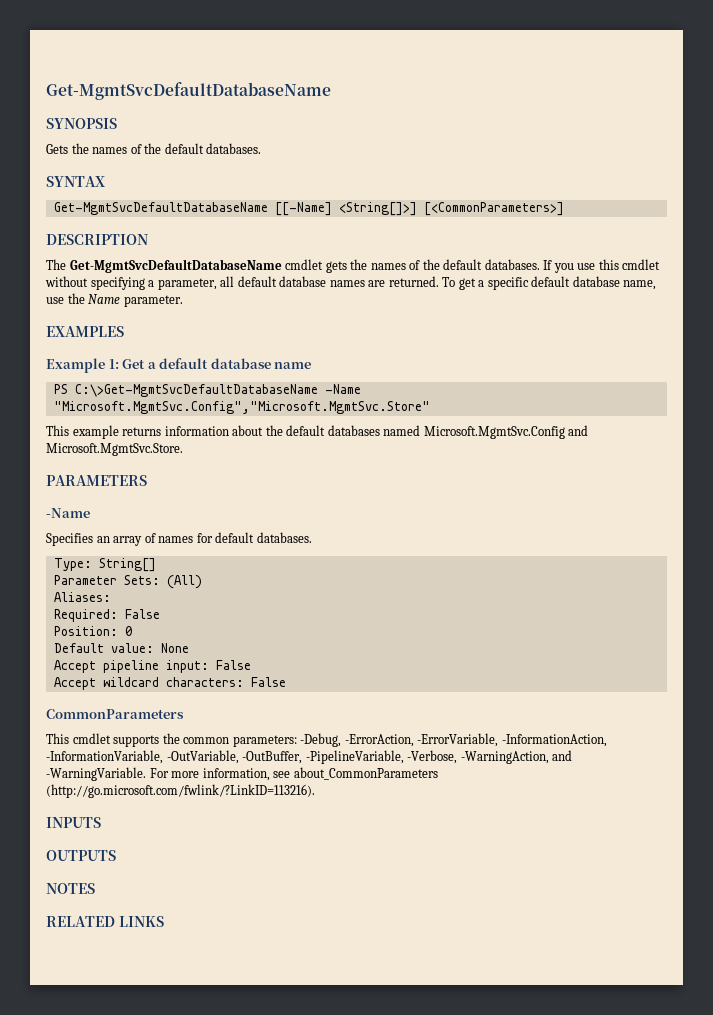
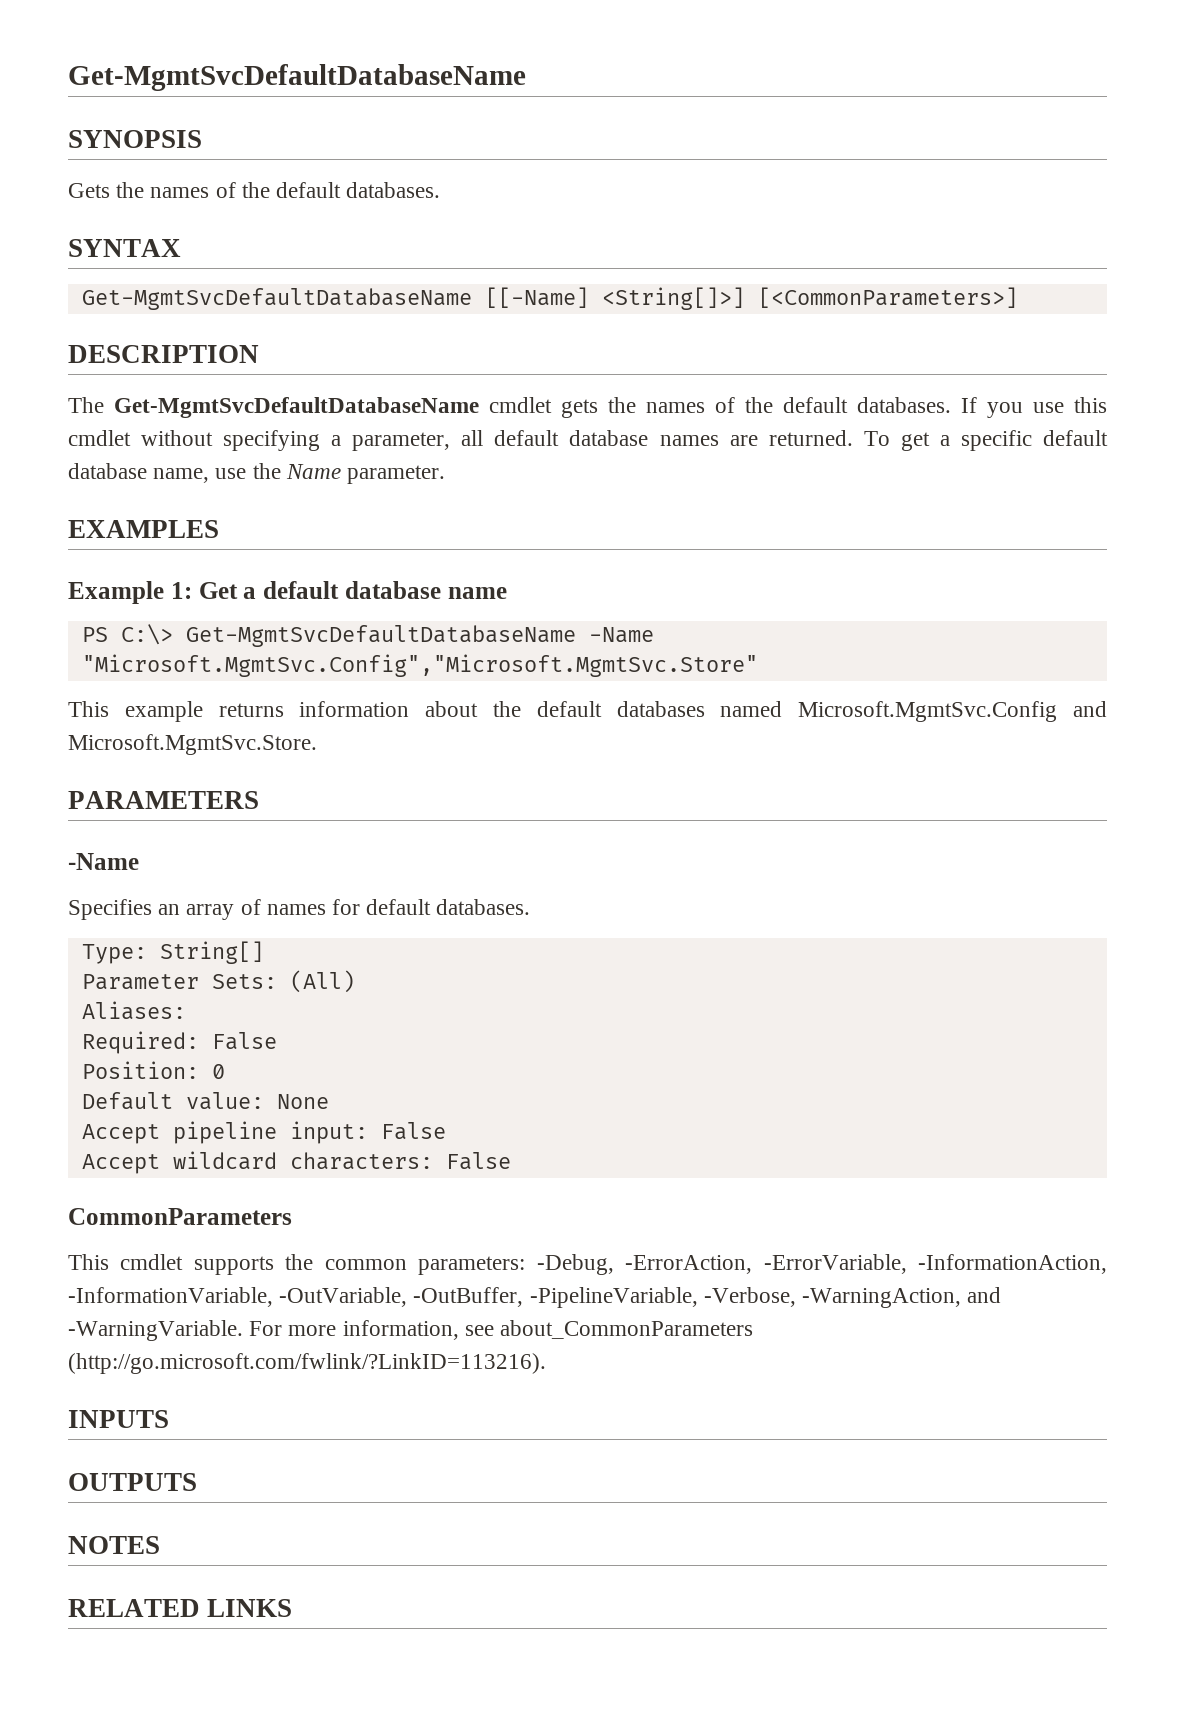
[74,384,318,397] C:\>Get-MgmtSvcDefaultDatabaseName -> [120,624,576,647] C:\> Get-MgmtSvcDefaultDatabaseName

